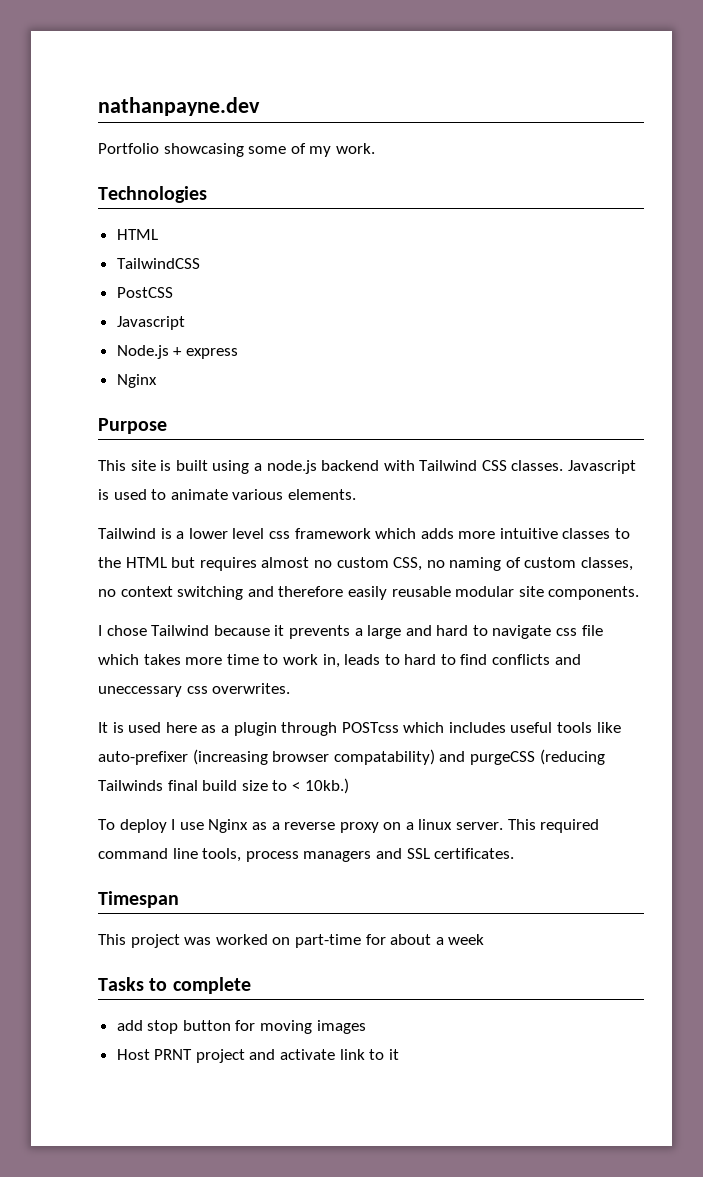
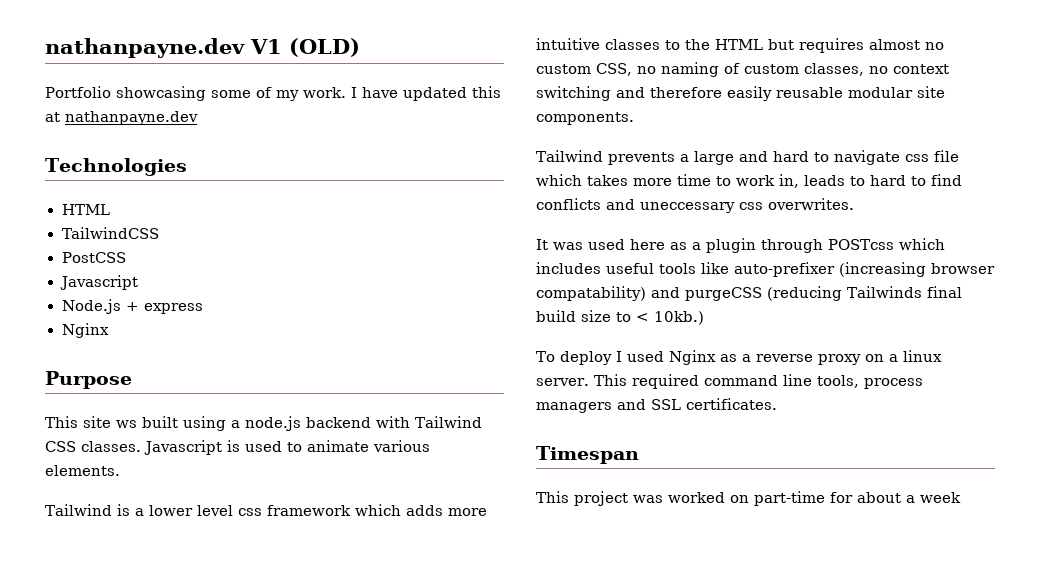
[98,97,260,116] nathanpayne.dev -> [45,38,360,58] nathanpayne.dev V1 (OLD)
(375, 148) none -> [351,86,501,101] [45,111,198,125] I have updated this at nathanpayne.dev
[160,460,172,471] is -> [116,420,137,428] ws
[98,625,285,636] I chose Tailwind because it -> [536,150,603,162] Tailwind
[112,722,124,733] is -> [553,242,583,250] was
[179,822,204,830] use -> [626,351,664,362] used
[98,977,251,994] [116,1020,366,1034] [116,1049,399,1063] // Tasks to complete // add stop button for moving images // Host PRNT project and activate link to it -> (961, 497) none

